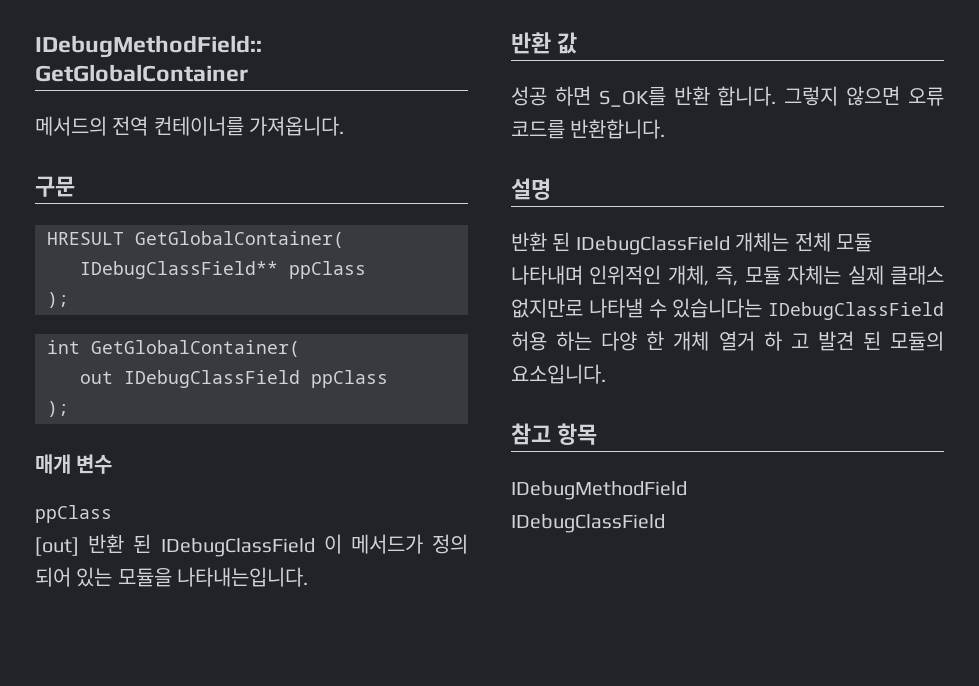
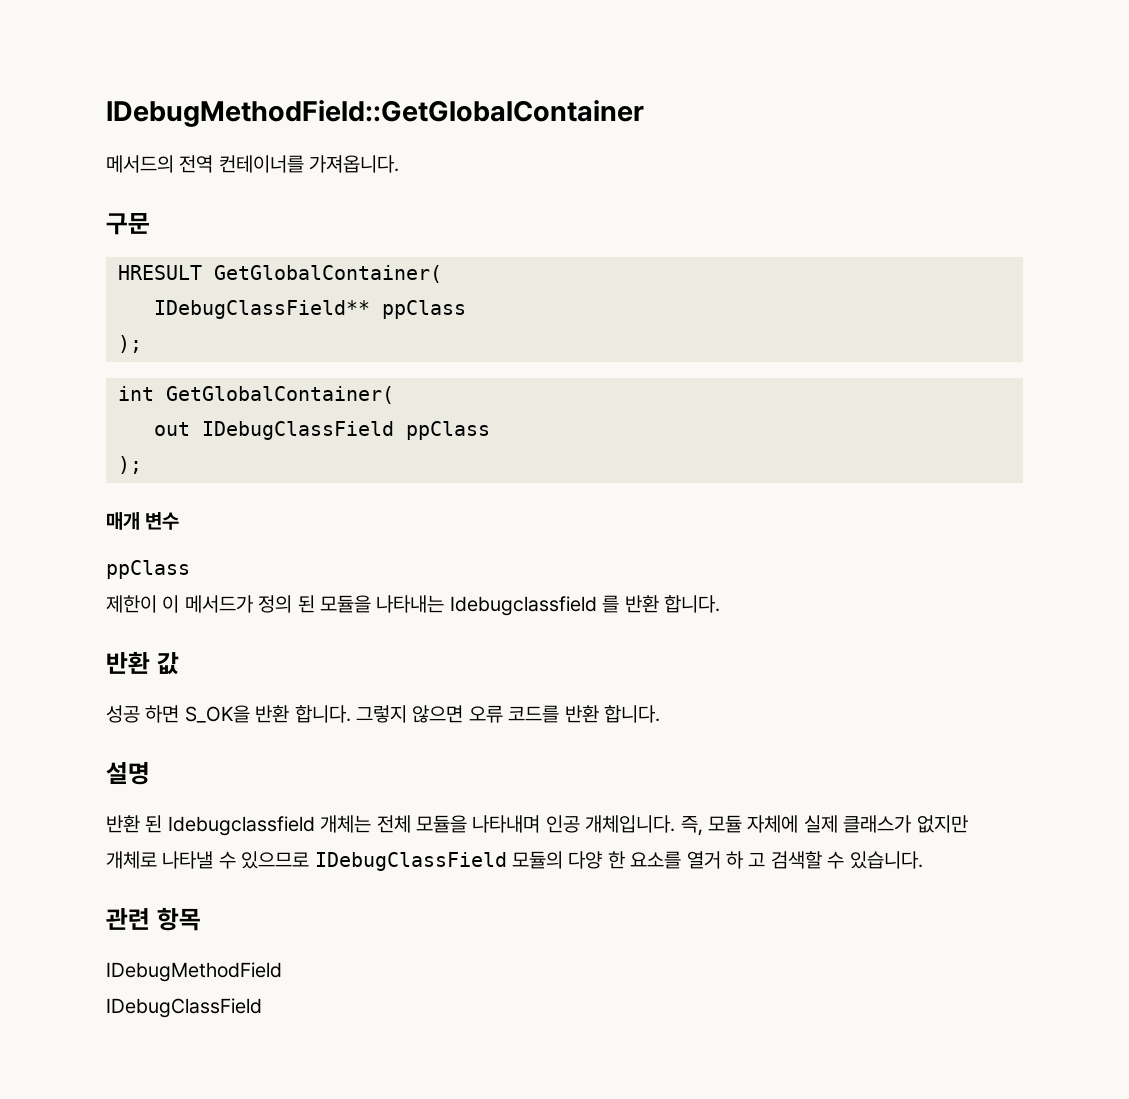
[35,534,469,557] [35,567,309,587] [out] 반환 된 IDebugClassField 이 메서드가 정의 되어 있는 모듈을 나타내는입니다. -> [106,595,720,616] 제한이 이 메서드가 정의 된 모듈을 나타내는 Idebugclassfield 를 반환 합니다.
[598,87,666,107] S_OK를 -> [184,705,250,723] S_OK을
[570,119,666,139] 반환합니다. -> [564,705,660,723] 반환 합니다.
[575,236,730,255] IDebugClassField -> [167,816,315,836] Idebugclassfield
[836,233,872,252] [511,265,944,286] [511,298,944,320] [511,331,593,351] 모듈 나타내며 인위적인 개체, 즉, 모듈 자체는 실제 클래스 없지만로 나타낼 수 있습니다는 IDebugClassField 허용 하는 -> [416,815,968,836] [106,851,563,871] 모듈을 나타내며 인공 개체입니다. 즉, 모듈 자체에 실제 클래스가 없지만 개체로 나타낼 수 있으므로 IDebugClassField 모듈의
[673,331,710,351] 개체 -> [630,851,682,869] 요소를
[817,331,944,351] [511,364,606,384] [511,423,551,445] 발견 된 모듈의 요소입니다. // 참고 -> [770,851,923,869] [106,908,150,930] 검색할 수 있습니다. // 관련

